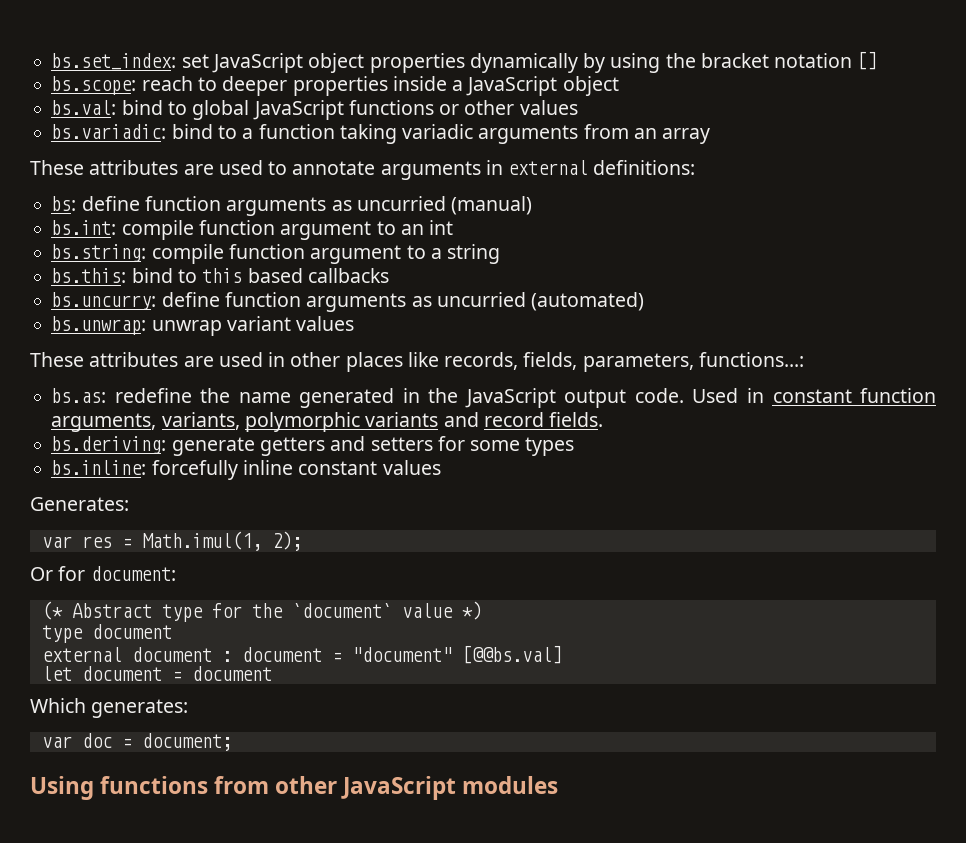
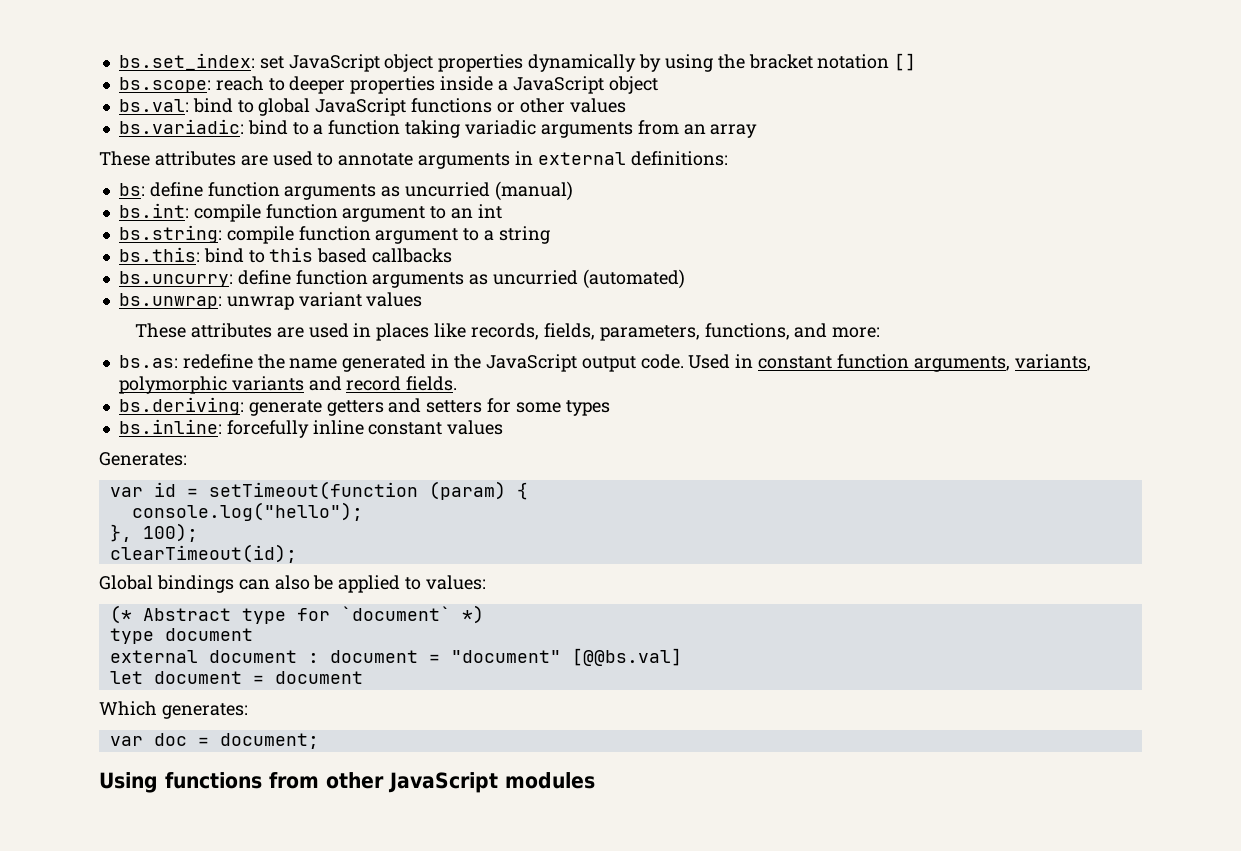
[290,352,341,367] other -> (372, 330) none
[698,352,804,367] functions...: -> [704,323,881,340] functions, and more:
[81,531,302,551] [30,566,176,581] res = Math.imul(1, 2); // Or for document: -> [153,481,528,500] [131,502,363,521] [109,523,198,542] [109,544,297,563] [99,575,487,593] id = setTimeout(function (param) { // console.log("hello"); // }, 100); // clearTimeout(id); // Global bindings can also be applied to values:
[251,603,453,618] the `document` value -> [340,606,451,621] `document`

